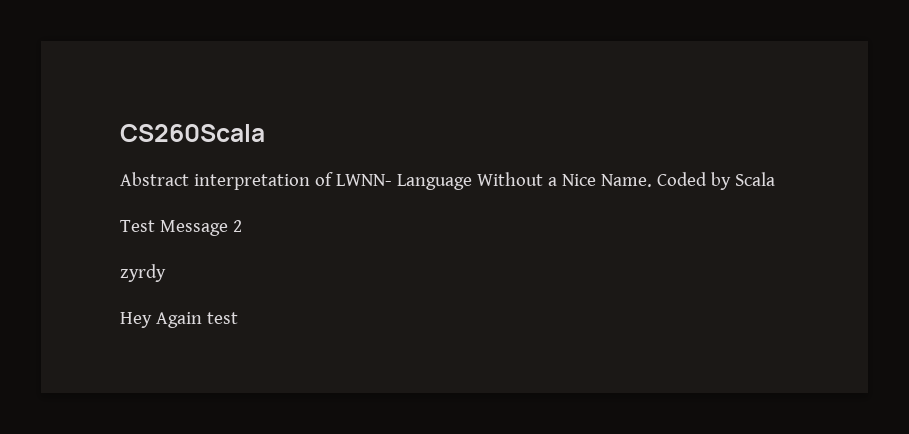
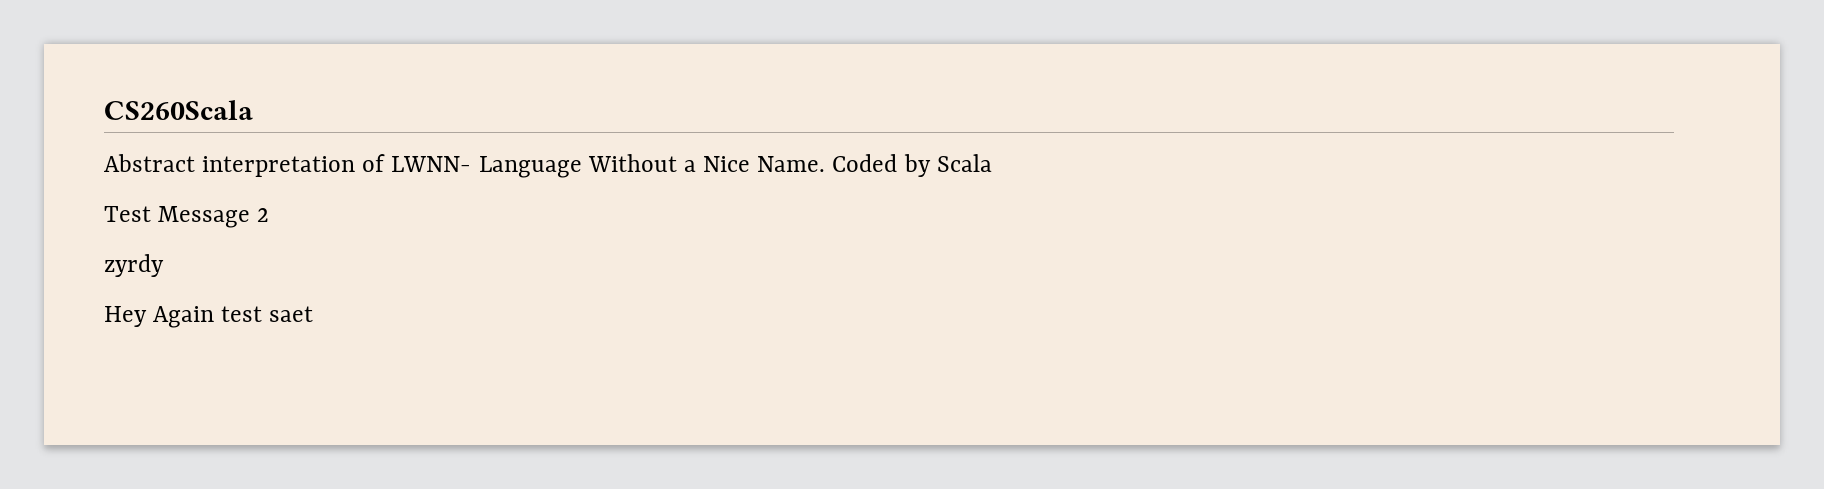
(238, 318) none -> [269,306,314,322] saet

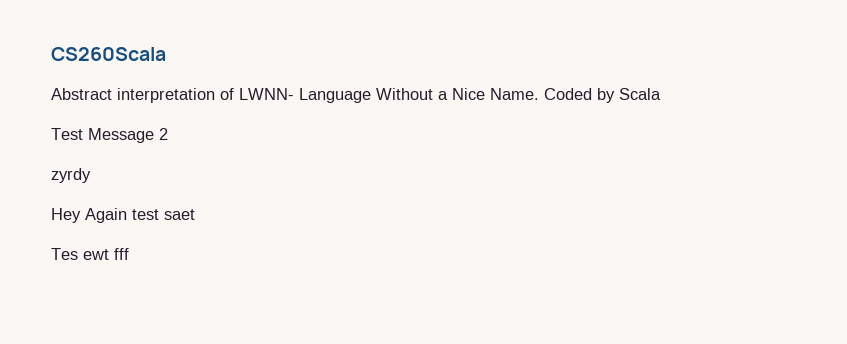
(314, 314) none -> [51,248,129,260] // Tes ewt fff

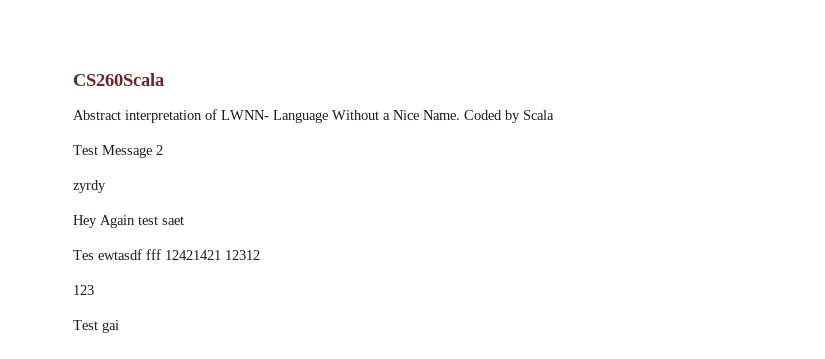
[83,248,129,260] ewt fff -> [98,249,260,260] [73,285,94,295] [73,320,119,333] ewtasdf fff 12421421 12312 // 123 // Test gai

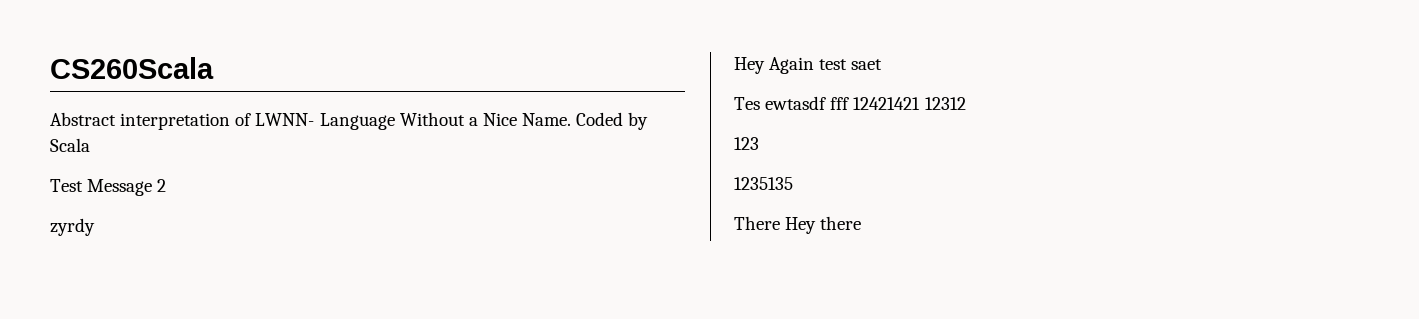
[73,320,119,333] Test gai -> [734,177,793,190] [734,216,862,234] 1235135 // There Hey there

